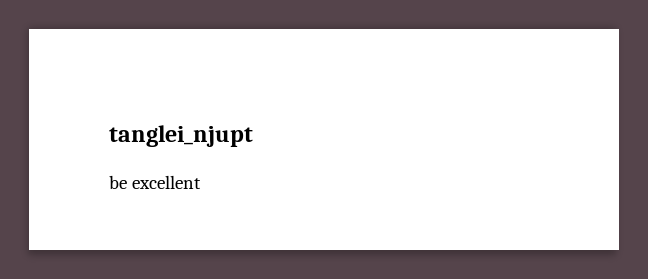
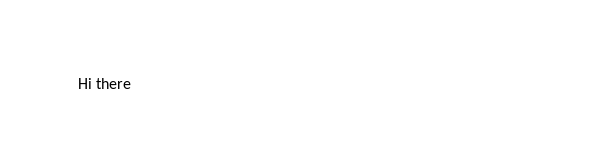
[109,125,253,147] [109,175,202,189] tanglei_njupt // be excellent -> [78,78,132,89] Hi there

